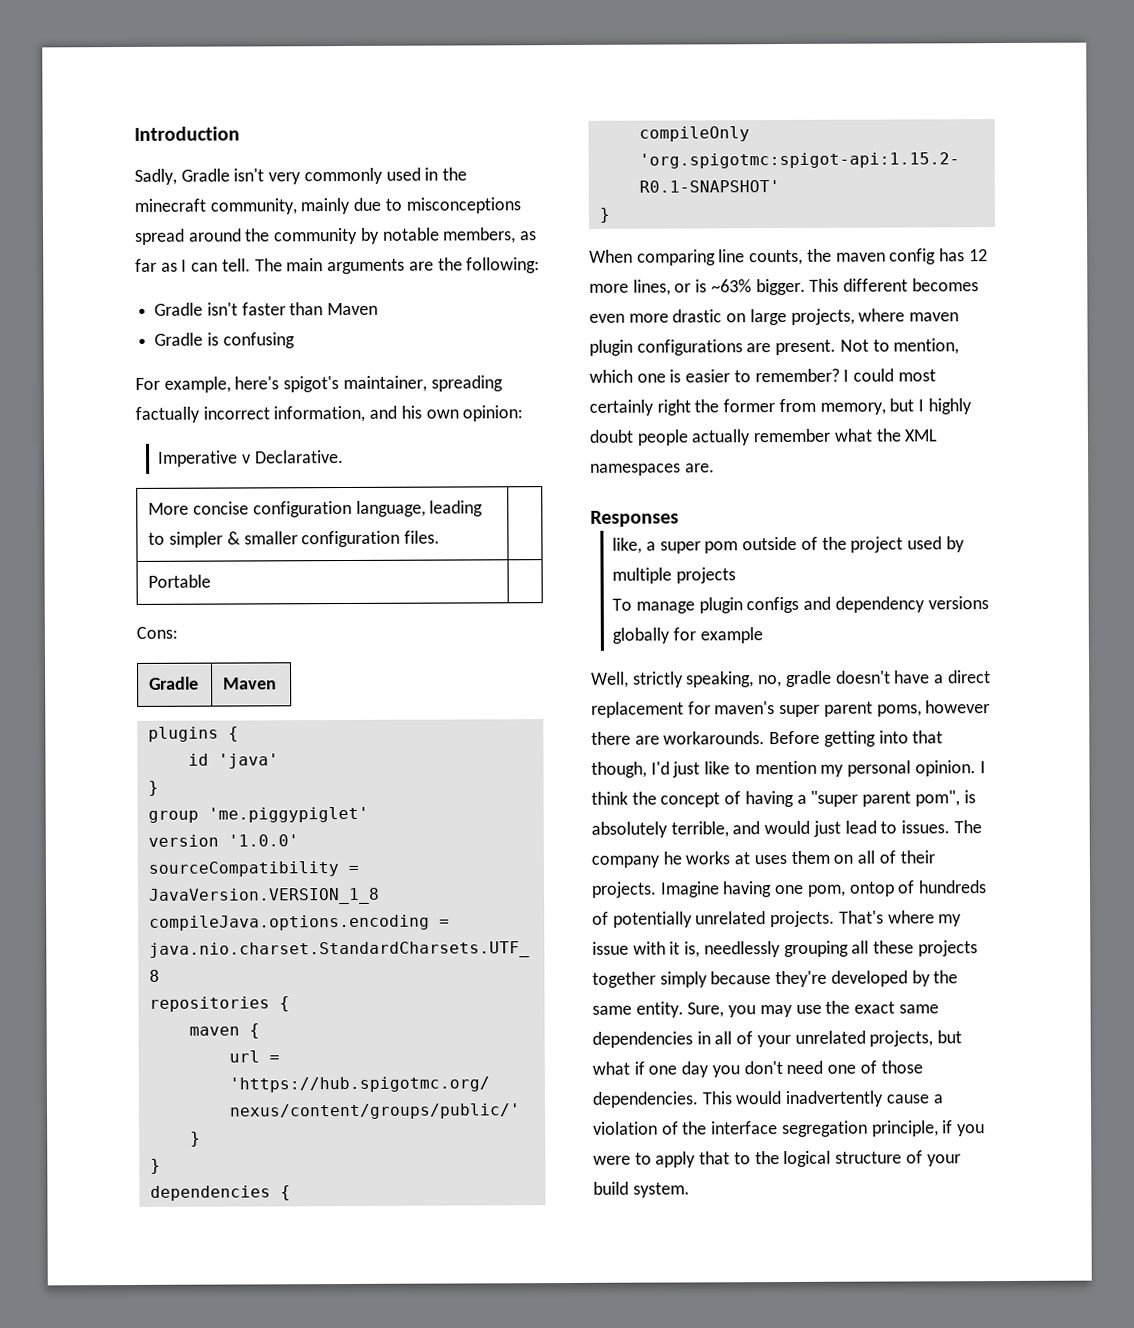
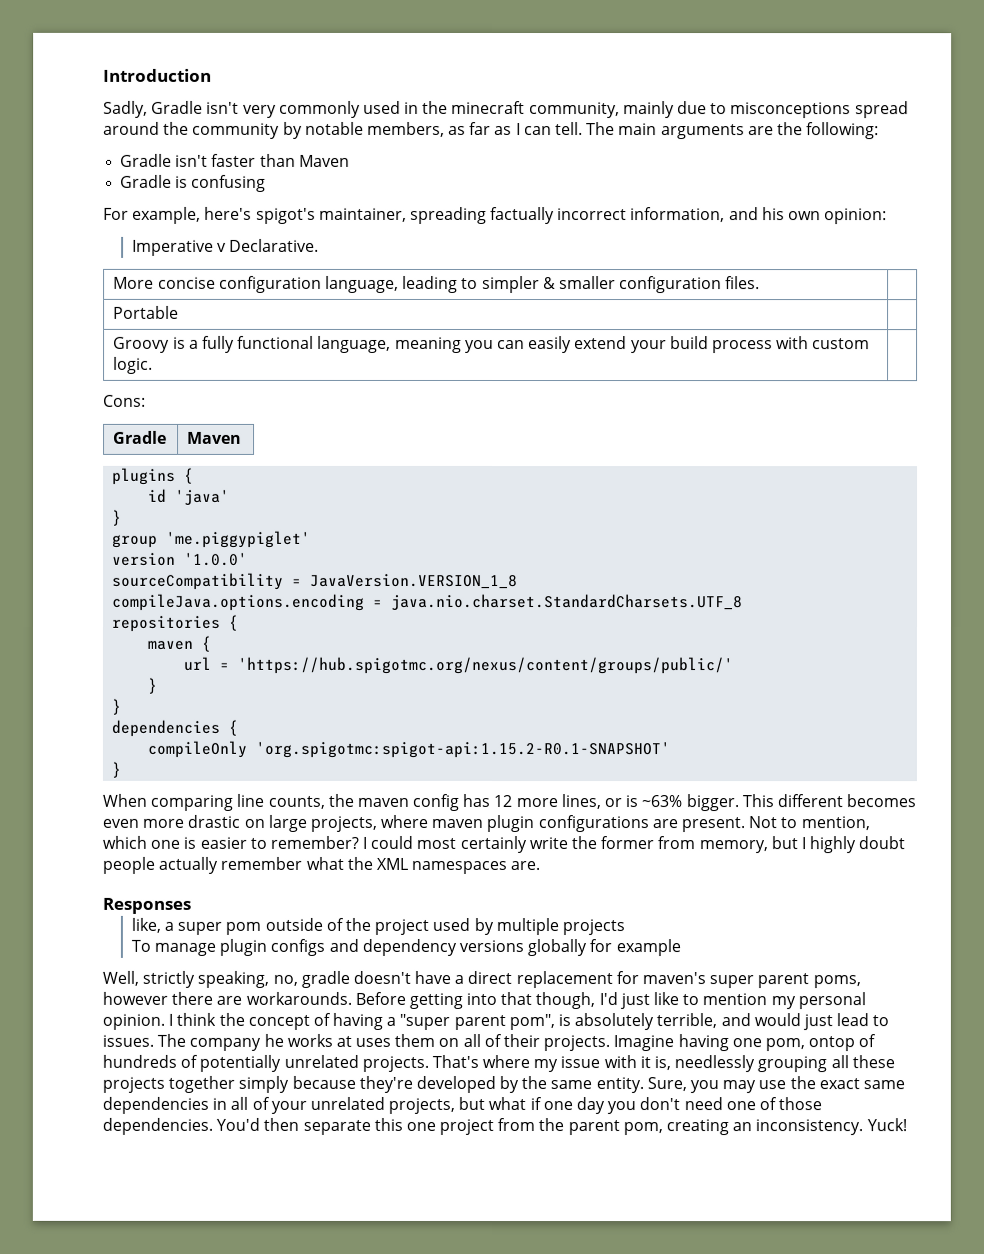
(212, 581) none -> [113,335,871,354] [113,356,154,374] // Groovy is a fully functional language, meaning you can easily extend your build process with custom logic. |
[656,399,691,416] right -> [528,837,568,850] write
[701,1090,943,1108] [593,1120,986,1138] [593,1150,961,1168] [593,1181,690,1198] This would inadvertently cause a violation of the interface segregation principle, if you were to apply that to the logical structure of your build system. -> [216,1117,907,1136] You'd then separate this one project from the parent pom, creating an inconsistency. Yuck!

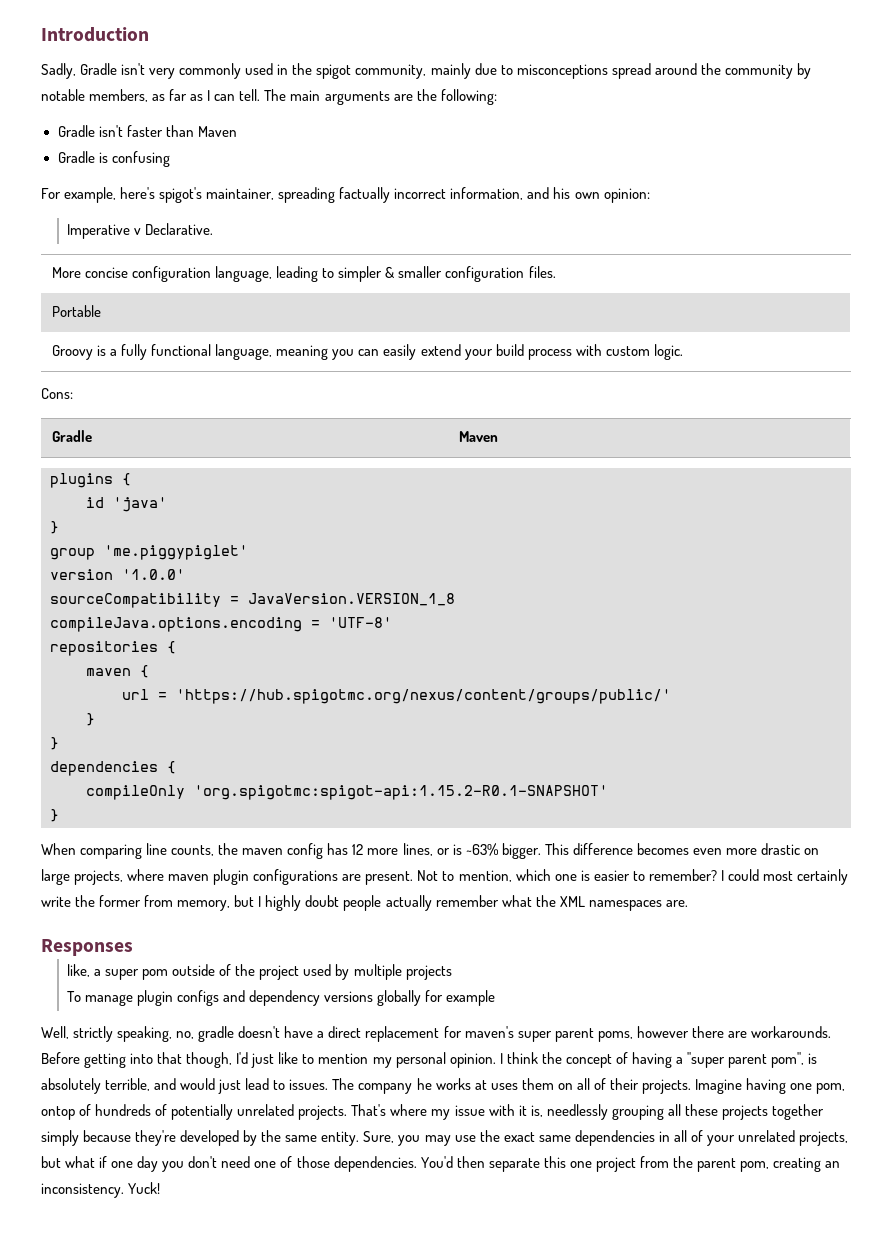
[451,100,526,115] minecraft -> [316,64,352,79] spigot
[391,593,744,611] java.nio.charset.StandardCharsets.UTF_8 -> [329,617,392,628] 'UTF-8'
[776,794,843,808] different -> [572,843,633,855] difference

